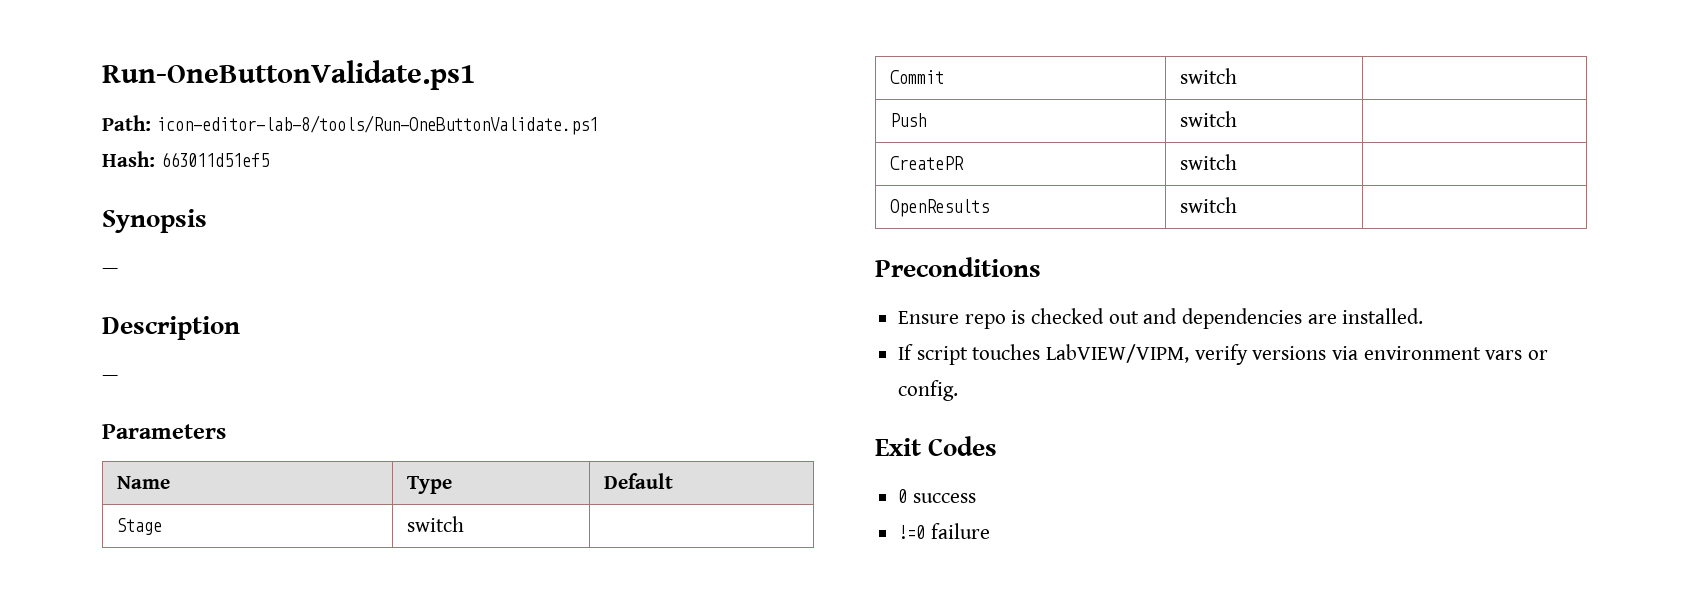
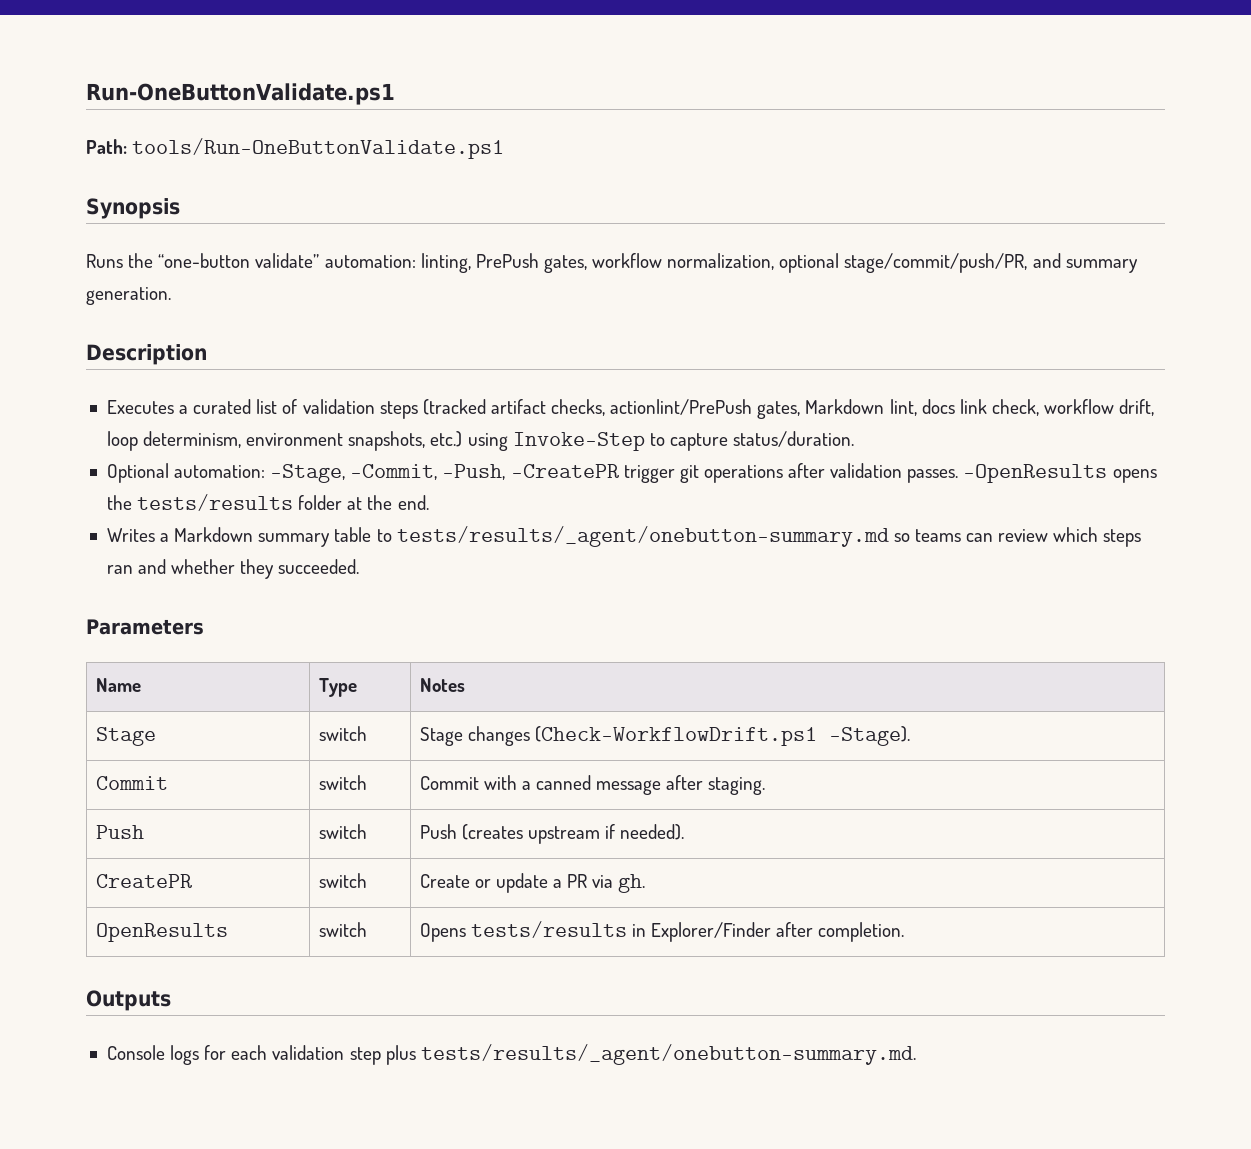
[156,115,598,135] [102,151,269,167] [102,209,207,233] [102,268,118,274] [102,316,240,340] [102,375,118,381] icon-editor-lab-8/tools/Run-OneButtonValidate.ps1 // Hash: 663011d51ef5 // Synopsis // — // Description // — -> [132,138,505,159] [86,198,180,219] [86,253,1138,273] [86,287,171,305] [86,344,207,365] [106,399,1155,419] [106,431,855,451] [106,463,1157,483] [106,494,429,511] [106,526,1142,547] [106,559,360,579] tools/Run-OneButtonValidate.ps1 // Synopsis // Runs the “one-button validate” automation: linting, PrePush gates, workflow normalization, optional stage/commit/push/PR, and summary generation. // Description // Executes a curated list of validation steps (tracked artifact checks, actionlint/PrePush gates, Markdown lint, docs link check, workflow drift, loop determinism, environment snapshots, etc.) using Invoke-Step to capture status/duration. // Optional automation: -Stage, -Commit, -Push, -CreatePR trigger git operations after validation passes. -OpenResults opens the tests/results folder at the end. // Writes a Markdown summary table to tests/results/_agent/onebutton-summary.md so teams can review which steps ran and whether they succeeded.
[603,473,673,489] Default -> [419,678,465,692] Notes
[889,70,944,84] [1179,68,1237,84] [889,113,926,127] [1179,111,1237,127] [889,156,964,170] [1179,154,1237,170] [889,199,989,217] [1179,197,1237,213] [875,257,1041,277] [898,308,1424,329] [898,344,1549,365] [898,380,959,401] [875,436,998,456] [898,489,976,503] [898,523,990,539] // Commit | switch | // Push | switch | // CreatePR | switch | // OpenResults | switch | // Preconditions // Ensure repo is checked out and dependencies are installed. // If script touches LabVIEW/VIPM, verify versions via environment vars or config. // Exit Codes // 0 success // !=0 failure -> [419,726,910,746] [95,776,168,790] [318,775,367,790] [419,775,766,795] [95,825,144,839] [318,824,367,839] [419,824,685,844] [95,874,192,888] [318,873,367,888] [419,873,646,893] [95,923,228,942] [318,922,367,937] [419,921,905,942] [86,990,171,1011] [106,1044,916,1065] Stage changes (Check-WorkflowDrift.ps1 -Stage). // Commit | switch | Commit with a canned message after staging. // Push | switch | Push (creates upstream if needed). // CreatePR | switch | Create or update a PR via gh. // OpenResults | switch | Opens tests/results in Explorer/Finder after completion. // Outputs // Console logs for each validation step plus tests/results/_agent/onebutton-summary.md.

